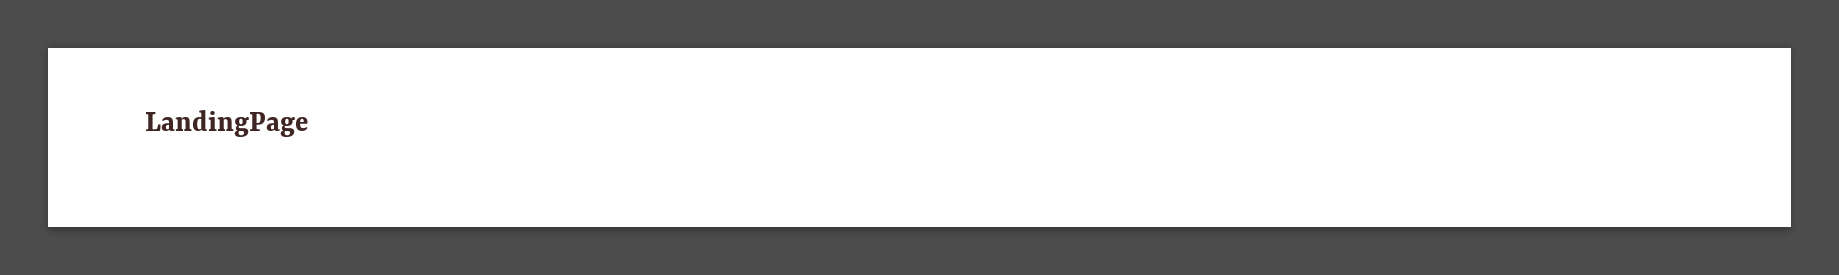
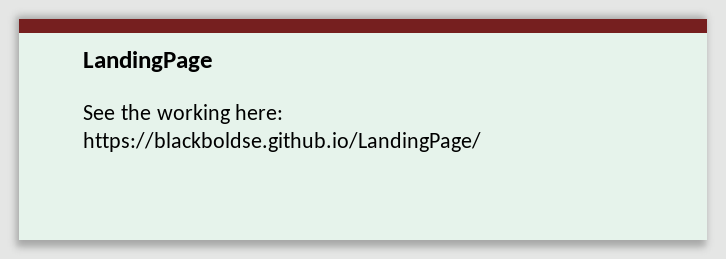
(308, 123) none -> [83,104,284,124] [83,132,481,152] // See the working here: https://blackboldse.github.io/LandingPage/

